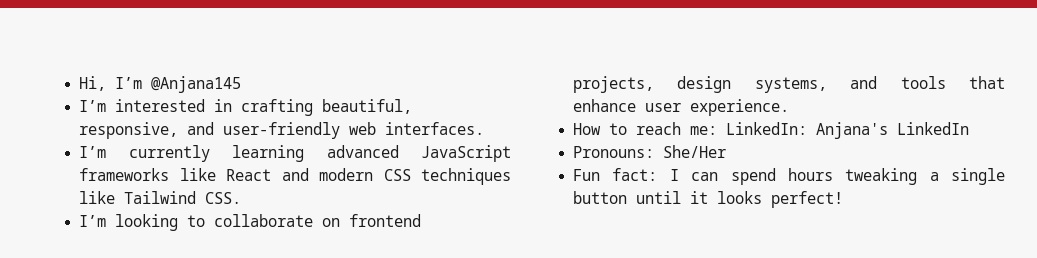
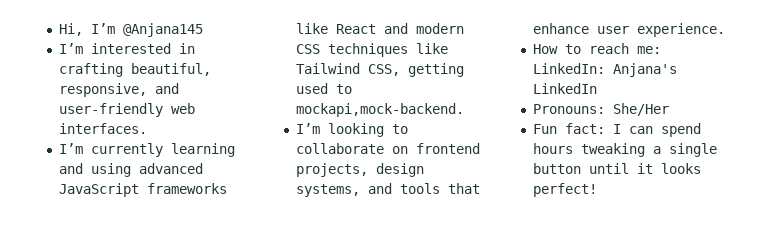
(305, 153) none -> [58,163,131,177] and using
[205,192,242,204] CSS. -> [367,63,464,77] [295,83,352,94] [295,103,464,117] CSS, getting used to mockapi,mock-backend.

